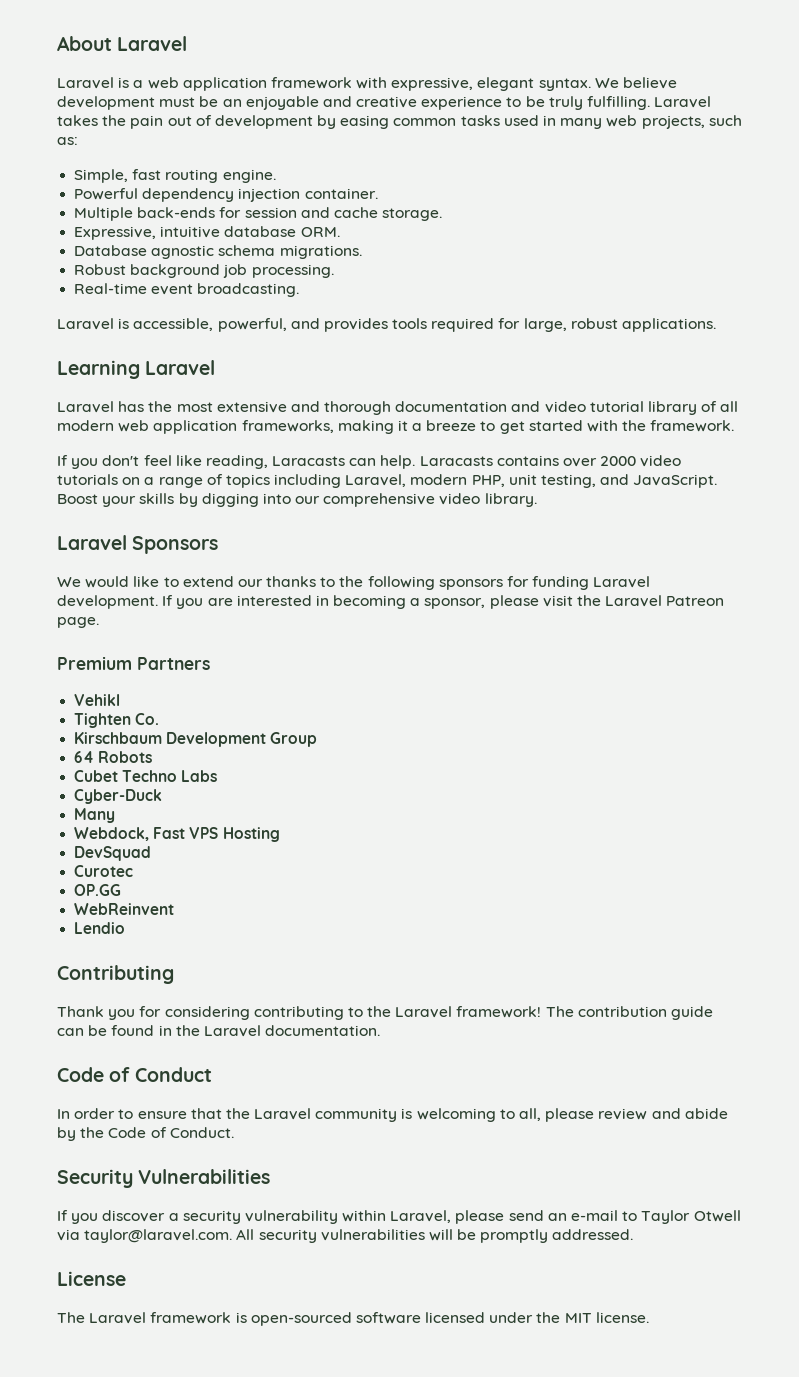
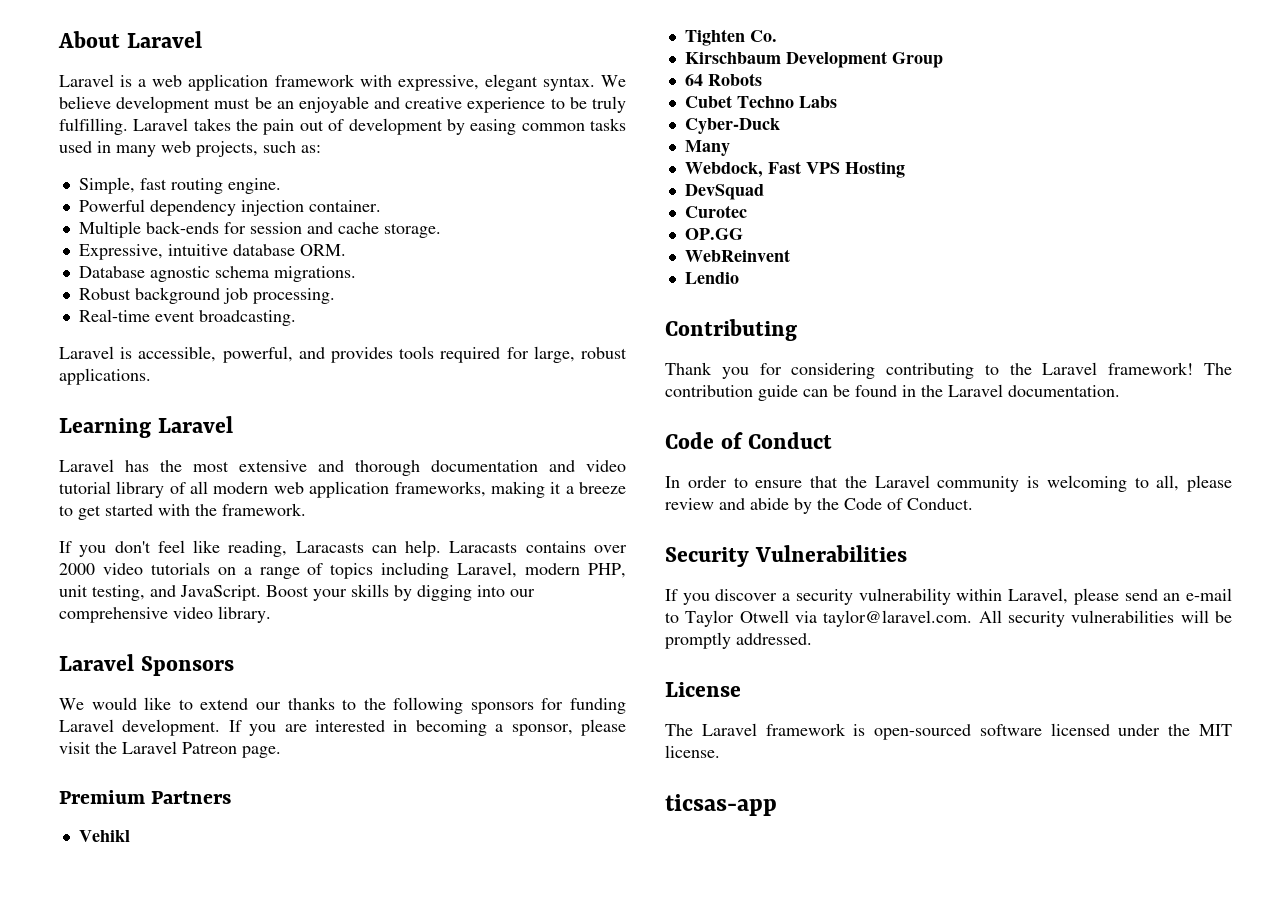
(649, 1317) none -> [665,794,777,816] // ticsas-app

